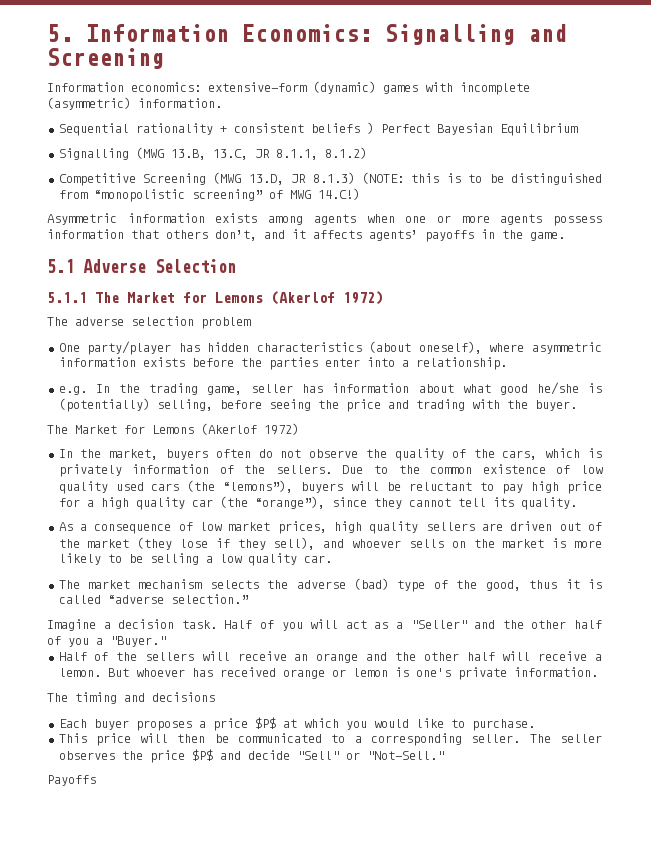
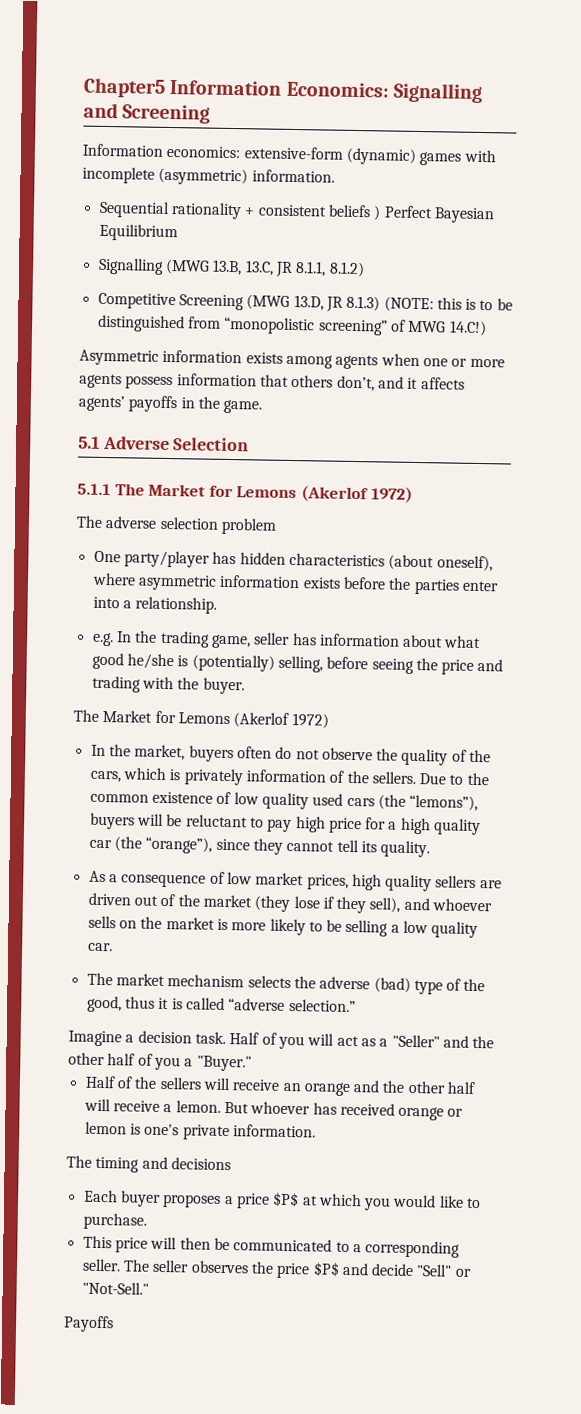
[47,24,73,42] 5. -> [83,77,166,98] Chapter5

